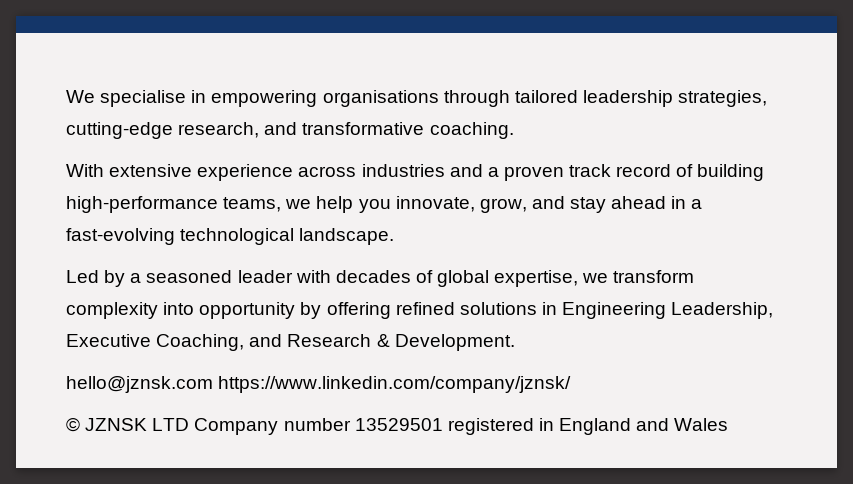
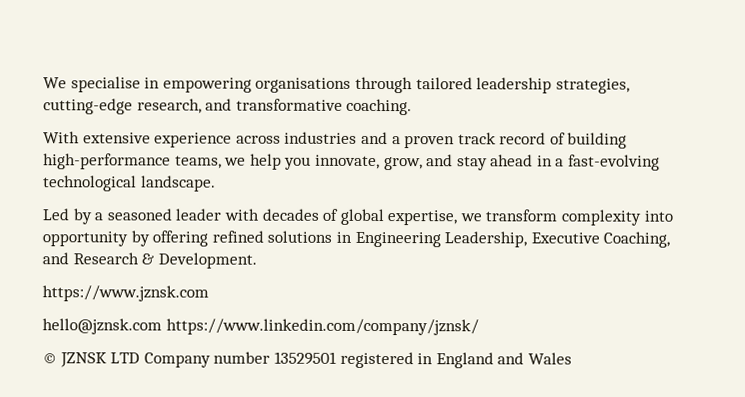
(515, 342) none -> [42,285,209,302] // https://www.jznsk.com

